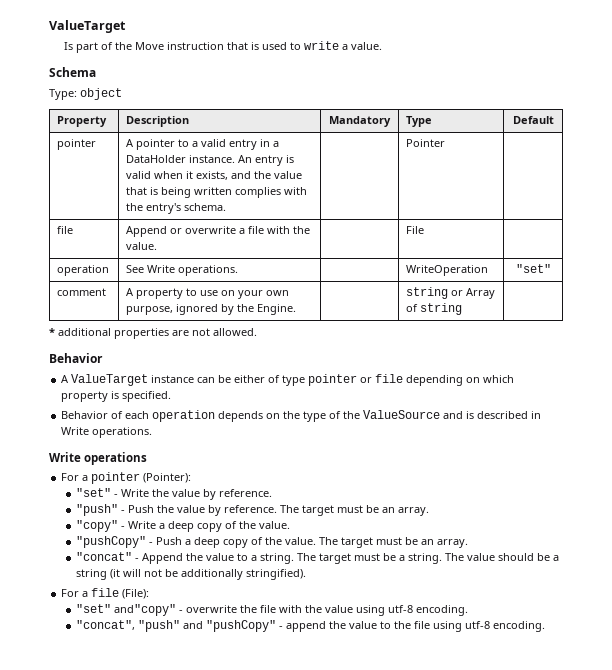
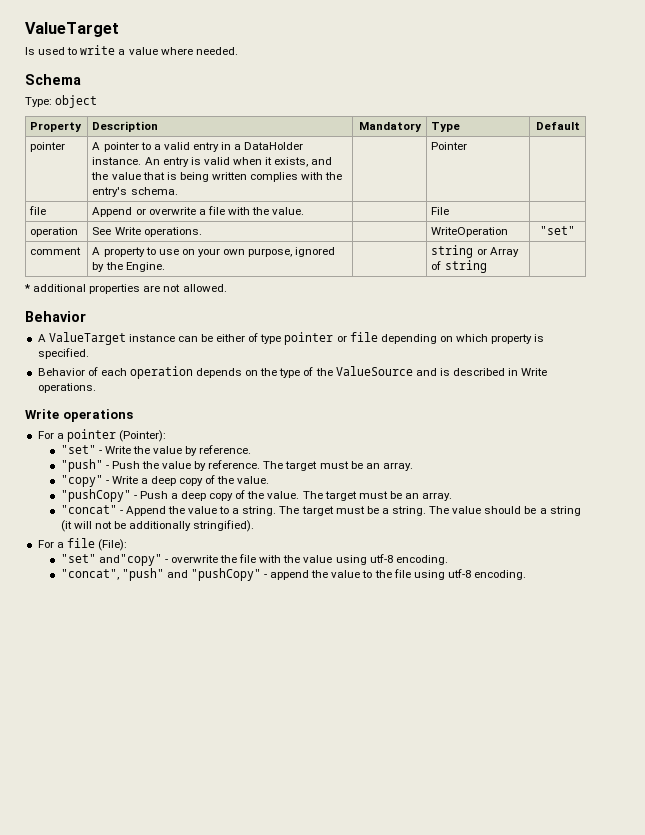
[76,42,260,53] part of the Move instruction that is -> (35, 51) none
[351,42,383,50] value. -> [128,47,238,55] value where needed.

